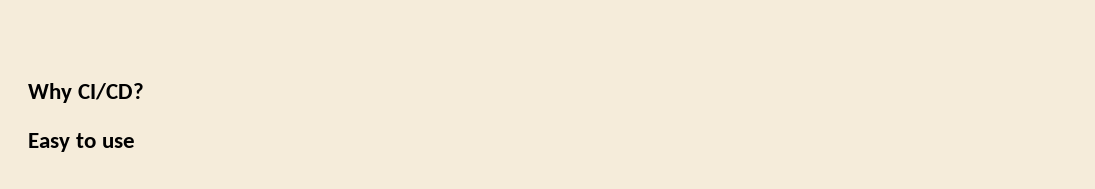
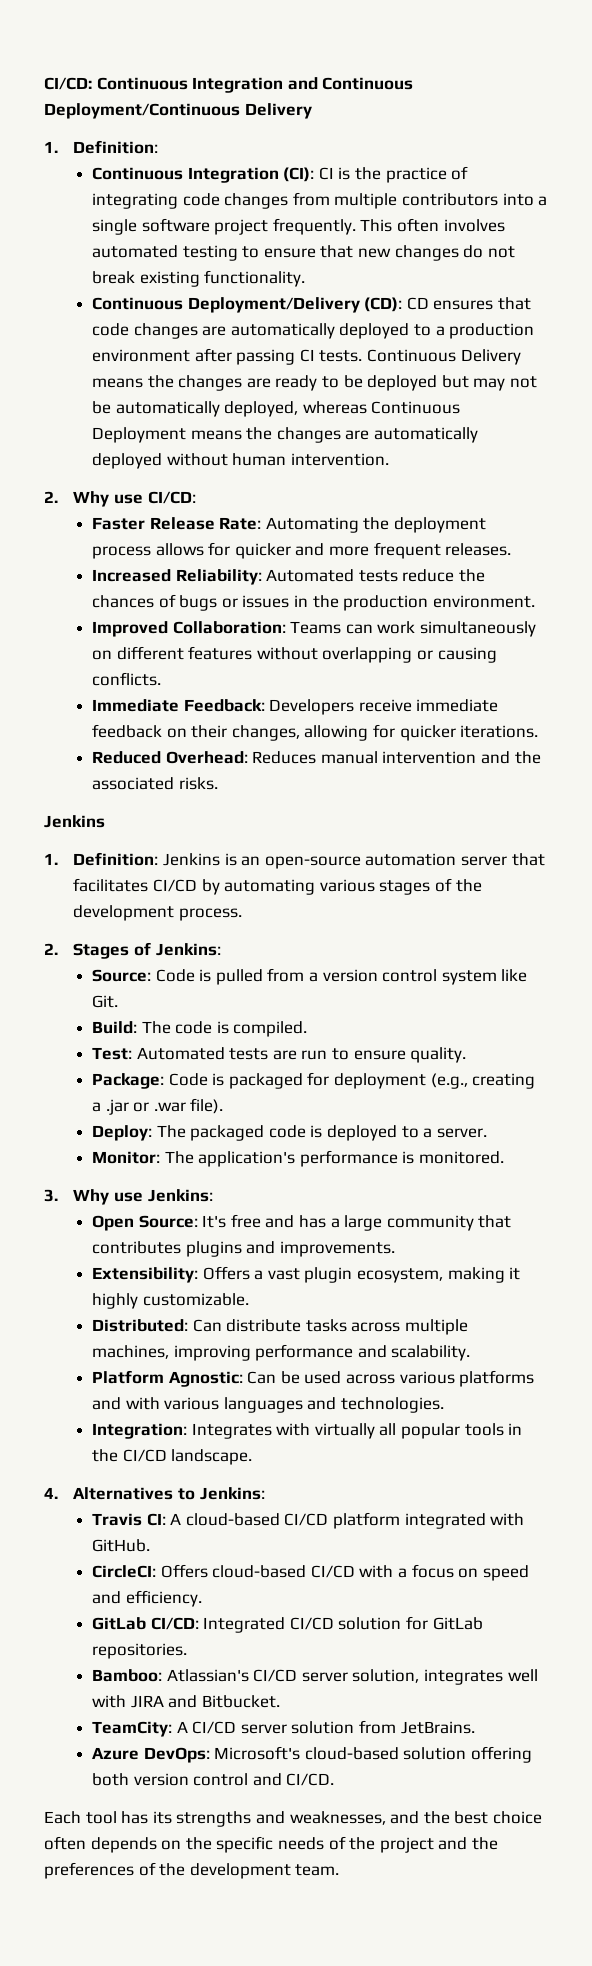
[28,83,145,103] [28,133,136,152] Why CI/CD? // Easy to use -> [44,77,414,93] [44,103,312,119] [44,140,159,154] [92,166,469,183] [92,192,548,209] [92,218,505,235] [92,245,515,261] [92,270,306,287] [92,297,532,313] [92,323,535,339] [92,348,521,365] [92,375,538,391] [92,401,461,417] [92,427,479,443] [92,453,389,469] [44,491,196,507] [92,517,487,533] [92,542,512,559] [92,569,486,585] [92,594,535,611] [92,621,537,637] [92,646,497,663] [92,672,162,686] [92,699,499,715] [92,724,539,741] [92,751,541,764] [92,777,218,790] [44,815,105,828] [44,852,545,869] [73,878,482,895] [73,905,243,921] [44,942,221,959] [92,968,528,985] [92,995,119,1008] [92,1021,308,1037] [92,1047,467,1063] [92,1072,536,1089] [92,1098,224,1115] [92,1125,487,1141] [92,1150,505,1167] [44,1189,213,1205] [92,1214,512,1231] [92,1241,395,1257] [92,1266,521,1283] [92,1293,249,1309] [92,1319,469,1335] [92,1344,471,1361] [92,1370,535,1387] [92,1397,445,1413] [92,1423,523,1439] [92,1449,253,1465] [44,1487,265,1500] [92,1512,525,1529] [92,1539,151,1552] [92,1564,529,1581] [92,1590,202,1607] [92,1616,483,1633] [92,1643,188,1659] [92,1669,538,1685] [92,1695,280,1708] [92,1720,475,1737] [92,1746,533,1763] [92,1773,335,1786] [44,1811,542,1827] [44,1836,498,1853] [44,1862,340,1879] CI/CD: Continuous Integration and Continuous Deployment/Continuous Delivery // 1. Definition: // Continuous Integration (CI): CI is the practice of integrating code changes from multiple contributors into a single software project frequently. This often involves automated testing to ensure that new changes do not break existing functionality. // Continuous Deployment/Delivery (CD): CD ensures that code changes are automatically deployed to a production environment after passing CI tests. Continuous Delivery means the changes are ready to be deployed but may not be automatically deployed, whereas Continuous Deployment means the changes are automatically deployed without human intervention. // 2. Why use CI/CD: // Faster Release Rate: Automating the deployment process allows for quicker and more frequent releases. // Increased Reliability: Automated tests reduce the chances of bugs or issues in the production environment. // Improved Collaboration: Teams can work simultaneously on different features without overlapping or causing conflicts. // Immediate Feedback: Developers receive immediate feedback on their changes, allowing for quicker iterations. // Reduced Overhead: Reduces manual intervention and the associated risks. // Jenkins // 1. Definition: Jenkins is an open-source automation server that facilitates CI/CD by automating various stages of the development process. // 2. Stages of Jenkins: // Source: Code is pulled from a version control system like Git. // Build: The code is compiled. // Test: Automated tests are run to ensure quality. // Package: Code is packaged for deployment (e.g., creating a .jar or .war file). // Deploy: The packaged code is deployed to a server. // Monitor: The application's performance is monitored. // 3. Why use Jenkins: // Open Source: It's free and has a large community that contributes plugins and improvements. // Extensibility: Offers a vast plugin ecosystem, making it highly customizable. // Distributed: Can distribute tasks across multiple machines, improving performance and scalability. // Platform Agnostic: Can be used across various platforms and with various languages and technologies. // Integration: Integrates with virtually all popular tools in the CI/CD landscape. // 4. Alternatives to Jenkins: // Travis CI: A cloud-based CI/CD platform integrated with GitHub. // CircleCI: Offers cloud-based CI/CD with a focus on speed and efficiency. // GitLab CI/CD: Integrated CI/CD solution for GitLab repositories. // Bamboo: Atlassian's CI/CD server solution, integrates well with JIRA and Bitbucket. // TeamCity: A CI/CD server solution from JetBrains. // Azure DevOps: Microsoft's cloud-based solution offering both version control and CI/CD. // Each tool has its strengths and weaknesses, and the best choice often depends on the specific needs of the project and the preferences of the development team.

